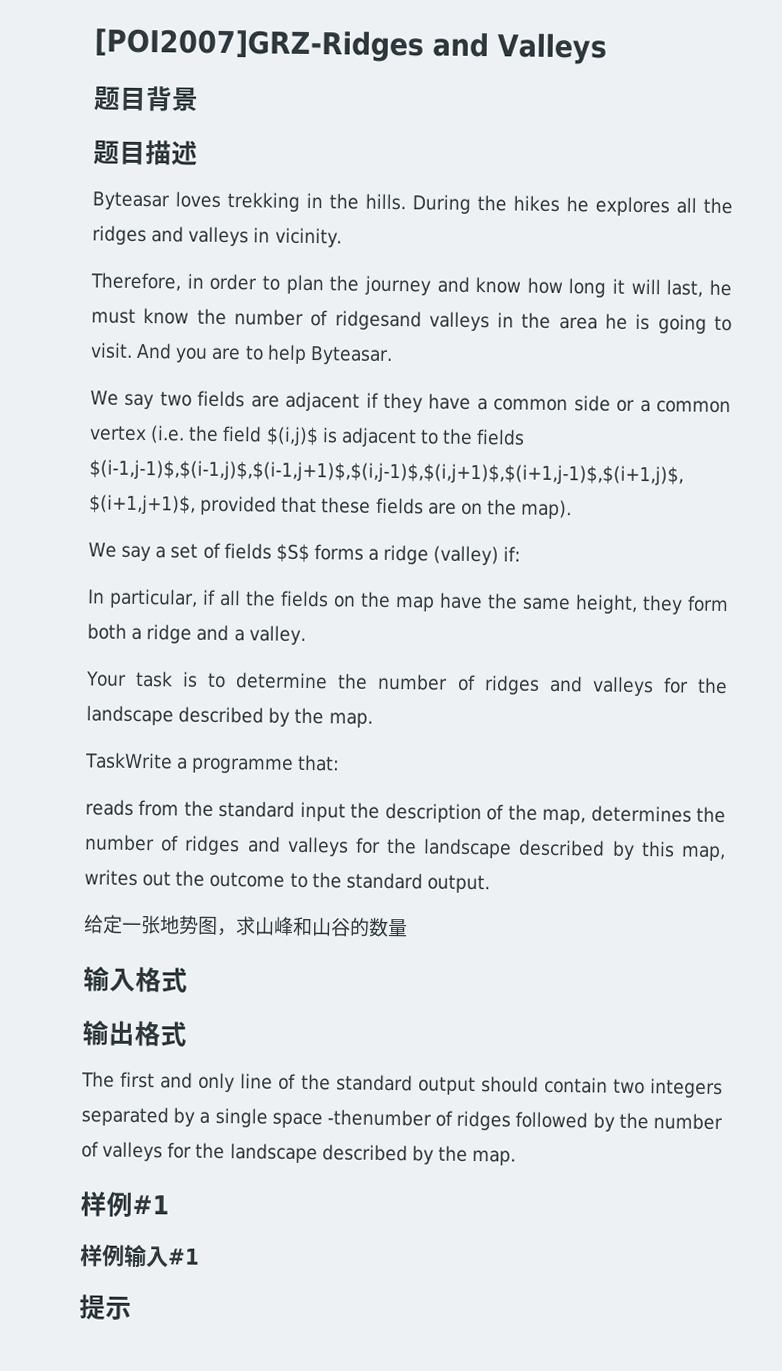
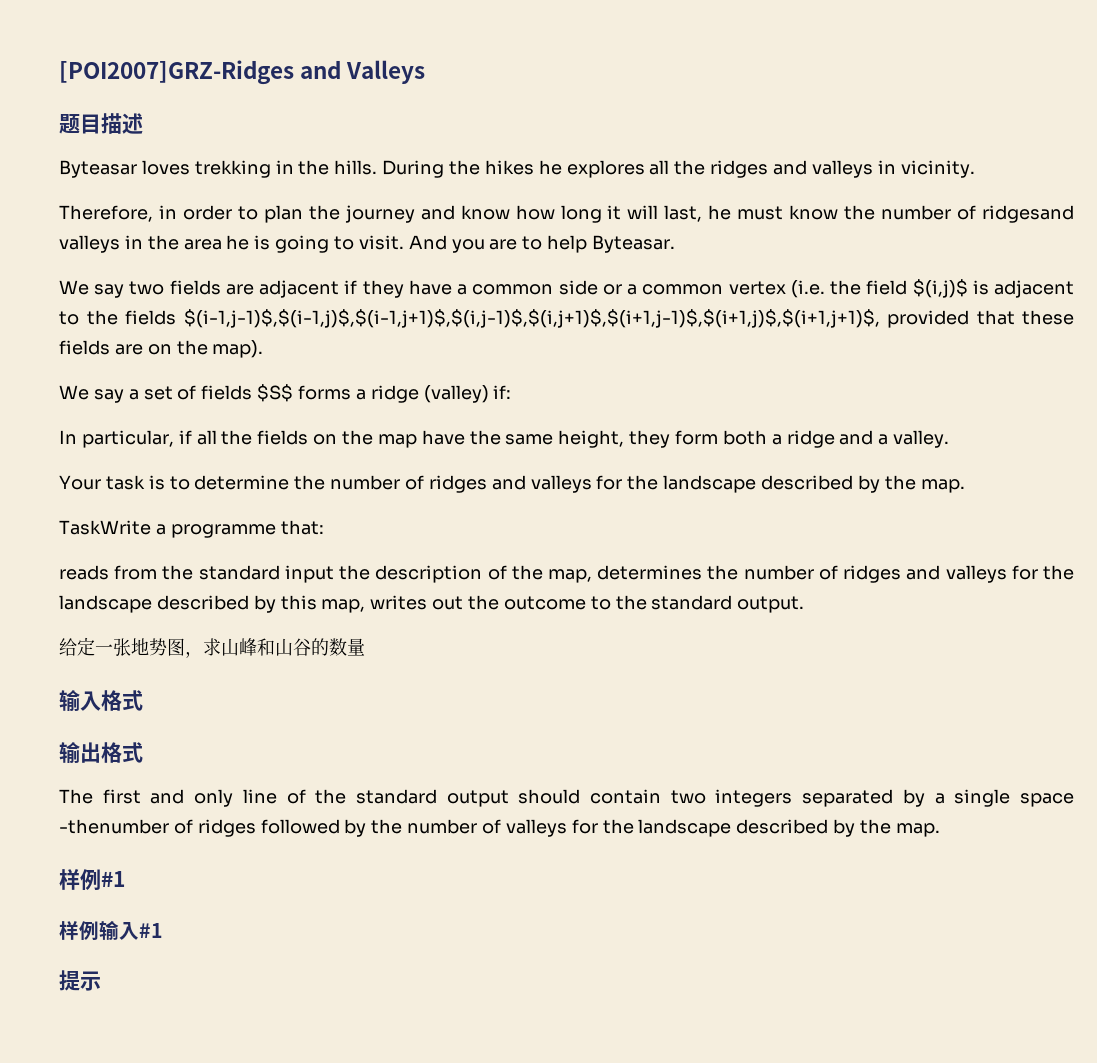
[93,86,199,112] // 题目背景 -> (426, 72) none

